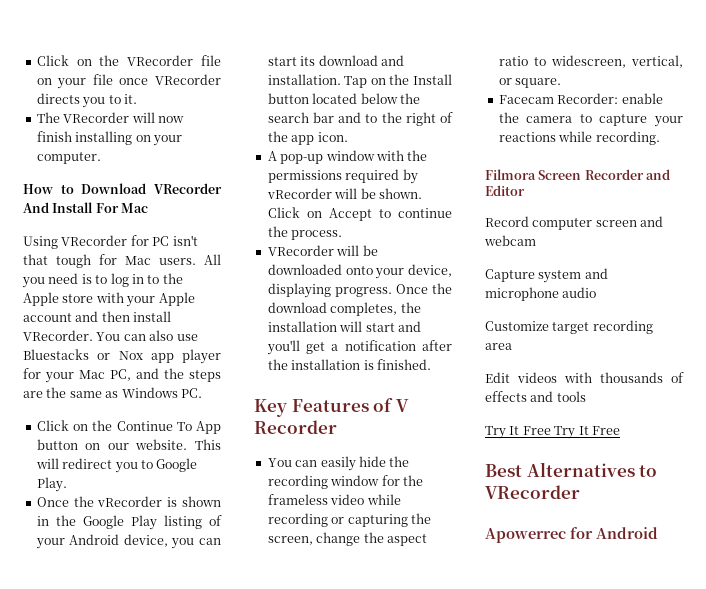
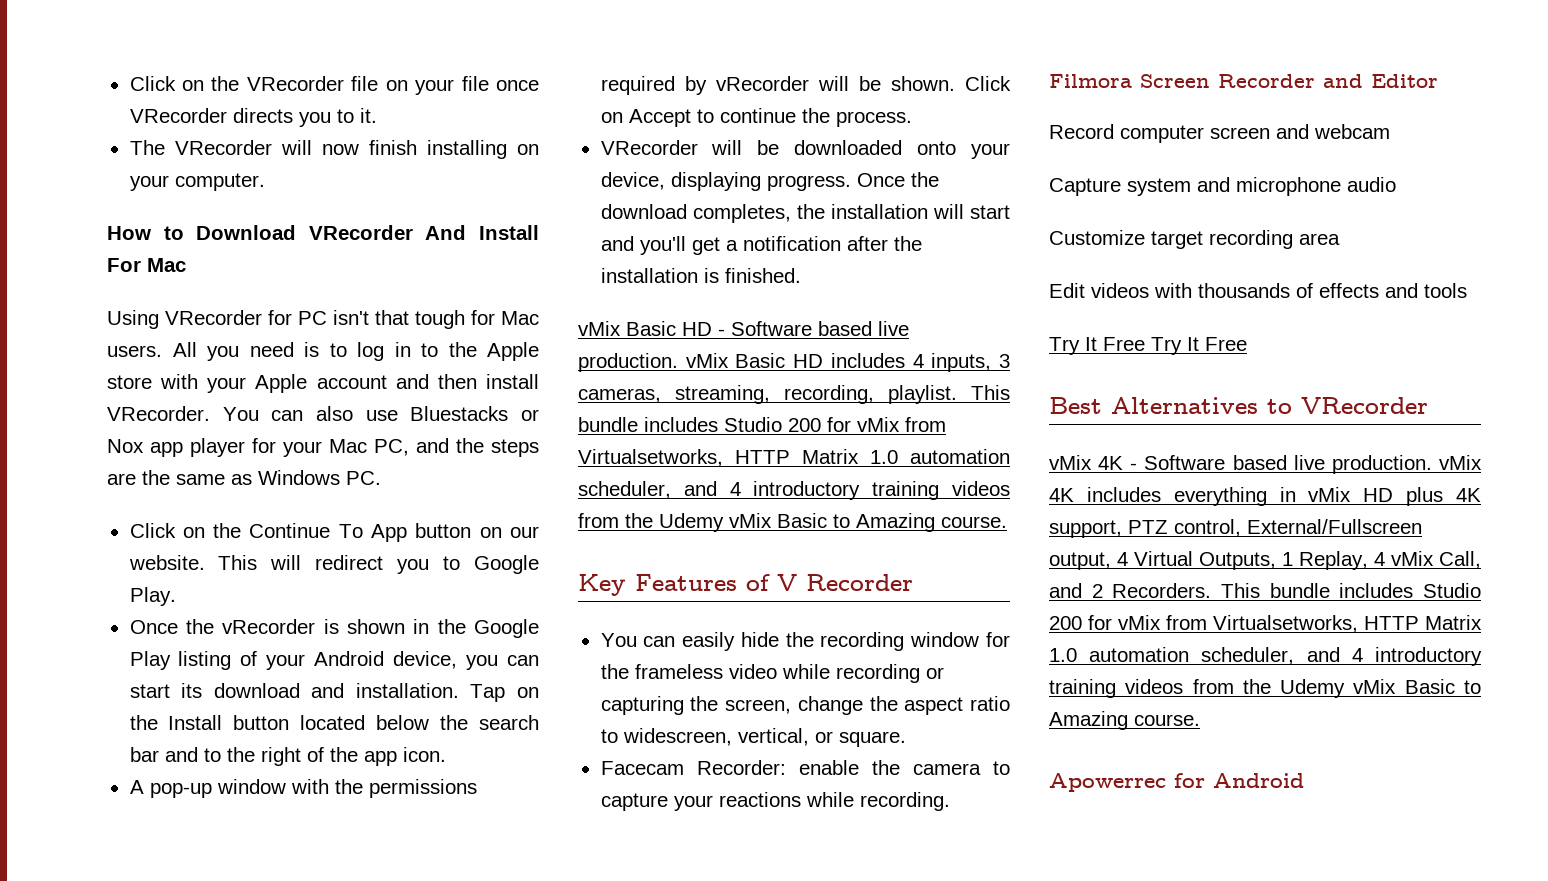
(431, 364) none -> [578,321,909,336] [578,353,1010,372] [578,385,1010,404] [578,417,946,432] [578,449,1010,467] [578,481,1010,500] [578,513,1007,532] // vMix Basic HD - Software based live production. vMix Basic HD includes 4 inputs, 3 cameras, streaming, recording, playlist. This bundle includes Studio 200 for vMix from Virtualsetworks, HTTP Matrix 1.0 automation scheduler, and 4 introductory training videos from the Udemy vMix Basic to Amazing course.
(580, 492) none -> [1049,455,1482,474] [1049,487,1481,506] [1049,519,1422,538] [1049,551,1481,570] [1049,583,1481,598] [1049,615,1482,633] [1049,647,1482,666] [1049,679,1481,698] [1049,711,1200,730] // vMix 4K - Software based live production. vMix 4K includes everything in vMix HD plus 4K support, PTZ control, External/Fullscreen output, 4 Virtual Outputs, 1 Replay, 4 vMix Call, and 2 Recorders. This bundle includes Studio 200 for vMix from Virtualsetworks, HTTP Matrix 1.0 automation scheduler, and 4 introductory training videos from the Udemy vMix Basic to Amazing course.

